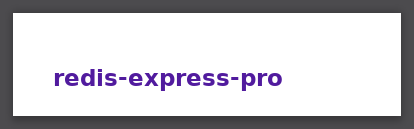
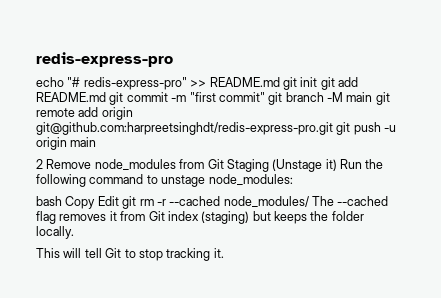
(283, 80) none -> [36,77,358,90] [36,92,390,105] [36,107,133,120] [36,122,397,135] [36,137,97,150] [36,159,384,172] [36,174,293,187] [36,196,389,209] [36,211,364,224] [36,226,74,239] [36,248,224,261] // echo "# redis-express-pro" >> README.md git init git add README.md git commit -m "first commit" git branch -M main git remote add origin git@github.com:harpreetsinghdt/redis-express-pro.git git push -u origin main // 2 Remove node_modules from Git Staging (Unstage it) Run the following command to unstage node_modules: // bash Copy Edit git rm -r --cached node_modules/ The --cached flag removes it from Git index (staging) but keeps the folder locally. // This will tell Git to stop tracking it.

